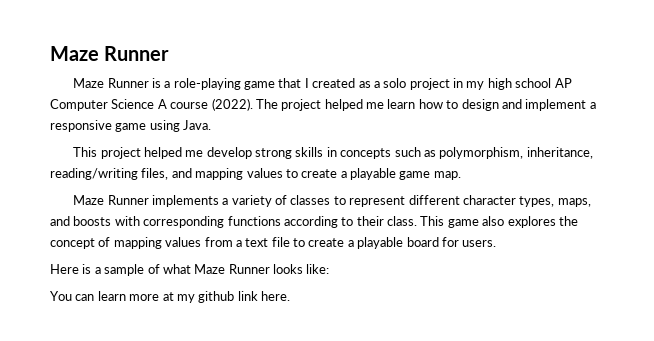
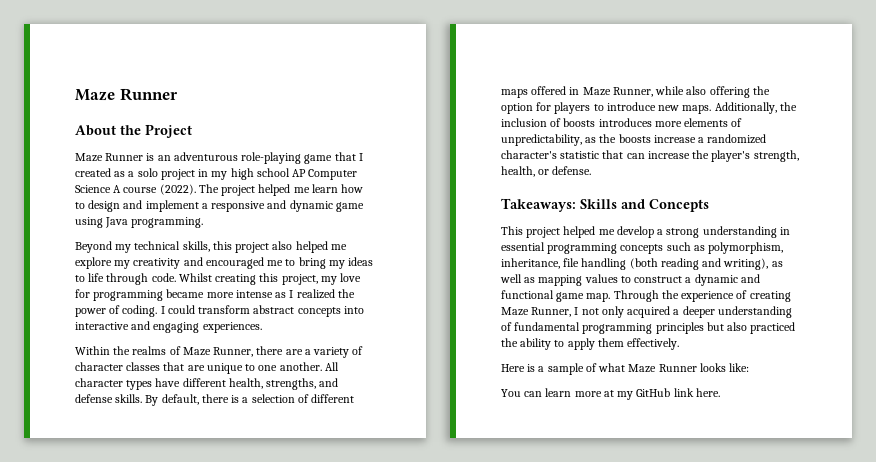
[50,46,170,61] Maze Runner -> [75,88,178,101] [75,124,192,138] Maze Runner // About the Project
[164,81,171,88] a -> [157,152,238,161] an adventurous
[115,120,212,132] game using Java. -> [267,200,364,212] [75,217,204,228] [75,241,347,253] [75,257,374,269] [75,273,362,285] [75,289,355,301] [75,305,364,317] [75,321,262,333] [75,346,364,358] [75,362,339,374] [75,378,339,390] [75,394,355,406] [501,86,770,98] [501,102,797,114] [501,118,743,127] [501,134,767,146] [501,150,799,162] [501,166,592,177] [501,198,709,212] and dynamic game using Java programming. // Beyond my technical skills, this project also helped me explore my creativity and encouraged me to bring my ideas to life through code. Whilst creating this project, my love for programming became more intense as I realized the power of coding. I could transform abstract concepts into interactive and engaging experiences. // Within the realms of Maze Runner, there are a variety of character classes that are unique to one another. All character types have different health, strengths, and defense skills. By default, there is a selection of different maps offered in Maze Runner, while also offering the option for players to introduce new maps. Additionally, the inclusion of boosts introduces more elements of unpredictability, as the boosts increase a randomized character's statistic that can increase the player's strength, health, or defense. // Takeaways: Skills and Concepts
[255,147,337,159] strong skills in -> [657,226,790,238] [501,242,618,254] a strong understanding in essential programming
[50,168,461,180] [73,195,591,207] [50,216,578,228] [50,237,497,249] reading/writing files, and mapping values to create a playable game map. // Maze Runner implements a variety of classes to represent different character types, maps, and boosts with corresponding functions according to their class. This game also explores the concept of mapping values from a text file to create a playable board for users. -> [563,258,783,270] [500,274,760,286] [501,290,791,302] [501,306,792,318] [501,322,796,334] [501,338,680,350] file handling (both reading and writing), as well as mapping values to construct a dynamic and functional game map. Through the experience of creating Maze Runner, I not only acquired a deeper understanding of fundamental programming principles but also practiced the ability to apply them effectively.
[198,291,235,303] github -> [636,388,671,397] GitHub

